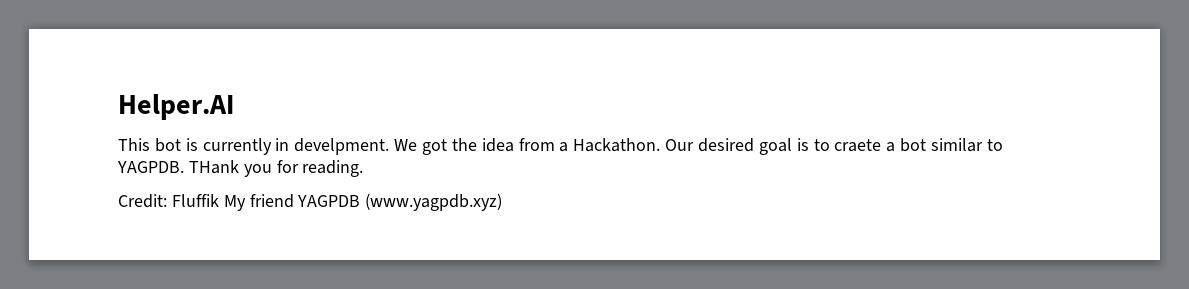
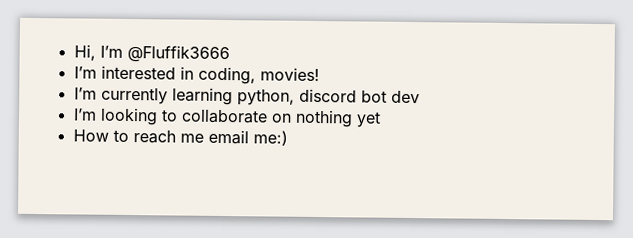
[118,94,234,120] [118,138,1003,155] [117,160,364,177] [118,193,503,211] Helper.AI // This bot is currently in develpment. We got the idea from a Hackathon. Our desired goal is to craete a bot similar to YAGPDB. THank you for reading. // Credit: Fluffik My friend YAGPDB (www.yagpdb.xyz) -> [73,44,230,64] [73,65,320,85] [73,87,420,106] [72,107,381,128] [72,129,288,146] Hi, I’m @Fluffik3666 // I’m interested in coding, movies! // I’m currently learning python, discord bot dev // I’m looking to collaborate on nothing yet // How to reach me email me:)

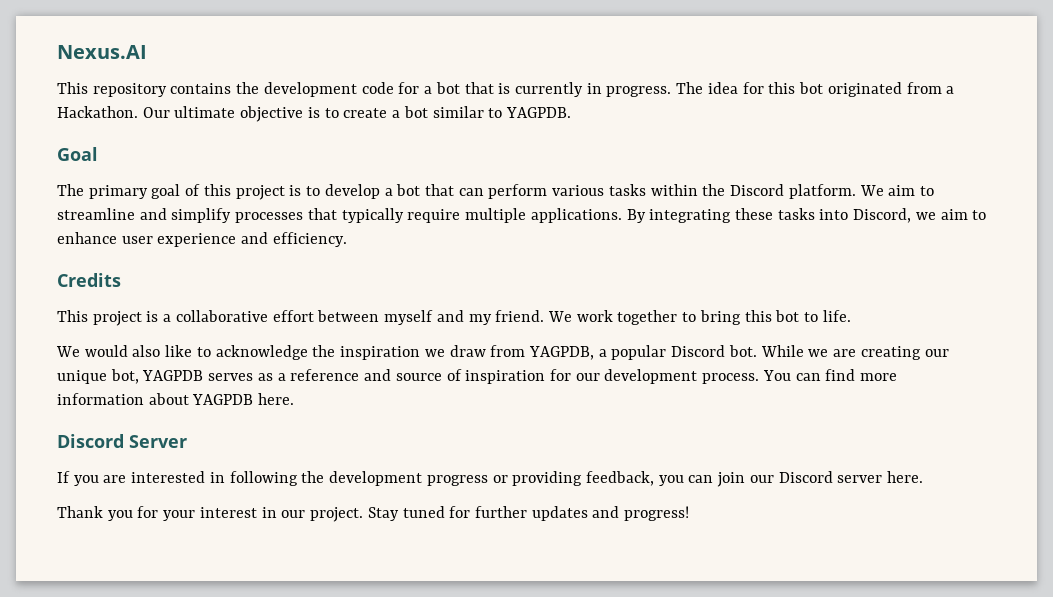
[73,44,230,64] [73,65,320,85] [73,87,420,106] [72,107,381,128] [72,129,288,146] Hi, I’m @Fluffik3666 // I’m interested in coding, movies! // I’m currently learning python, discord bot dev // I’m looking to collaborate on nothing yet // How to reach me email me:) -> [57,45,147,59] [57,82,955,97] [57,106,571,122] [57,147,98,161] [57,184,934,200] [57,208,987,223] [57,232,347,247] [57,273,121,287] [57,310,851,326] [56,345,949,360] [57,369,898,384] [57,393,295,405] [57,434,187,448] [57,471,924,487] [57,506,690,522] Nexus.AI // This repository contains the development code for a bot that is currently in progress. The idea for this bot originated from a Hackathon. Our ultimate objective is to create a bot similar to YAGPDB. // Goal // The primary goal of this project is to develop a bot that can perform various tasks within the Discord platform. We aim to streamline and simplify processes that typically require multiple applications. By integrating these tasks into Discord, we aim to enhance user experience and efficiency. // Credits // This project is a collaborative effort between myself and my friend. We work together to bring this bot to life. // We would also like to acknowledge the inspiration we draw from YAGPDB, a popular Discord bot. While we are creating our unique bot, YAGPDB serves as a reference and source of inspiration for our development process. You can find more information about YAGPDB here. // Discord Server // If you are interested in following the development progress or providing feedback, you can join our Discord server here. // Thank you for your interest in our project. Stay tuned for further updates and progress!

